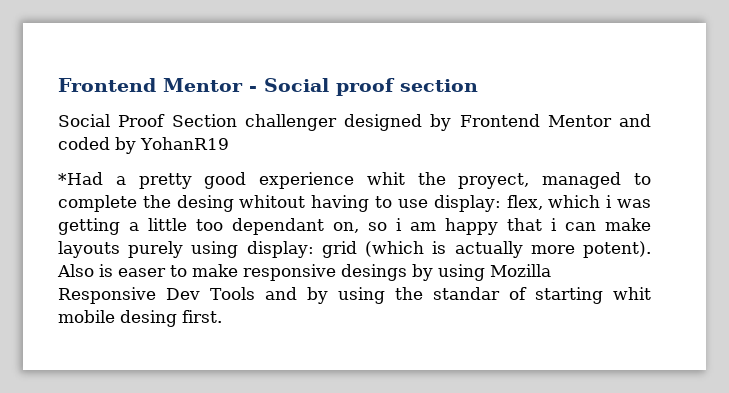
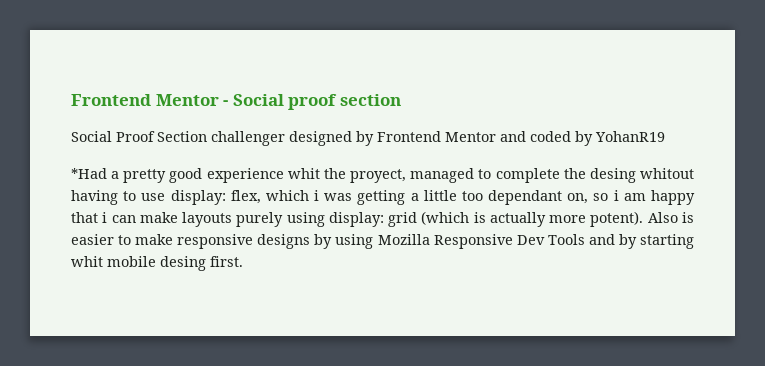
[118,268,166,277] easer -> [71,234,114,245] easier
[341,264,407,281] desings -> [257,234,311,249] designs
[337,287,527,304] using the standar of -> (637, 241) none

